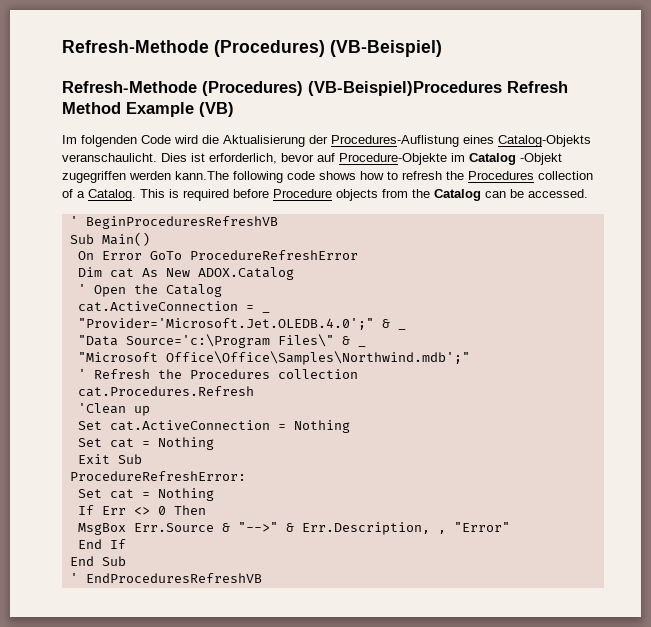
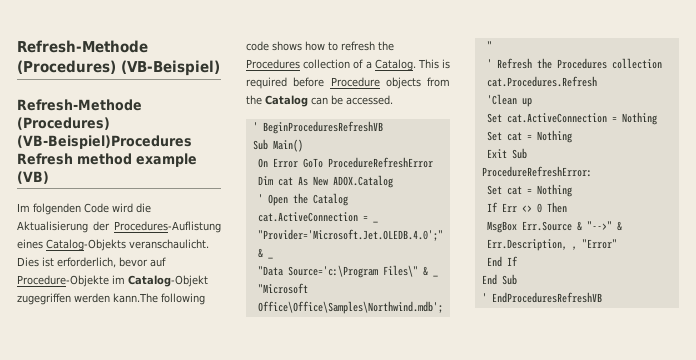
[62,102,194,117] Method Example -> [77,153,197,167] method example
[469,153,562,165] Catalog -Objekt -> [128,275,208,287] Catalog-Objekt

